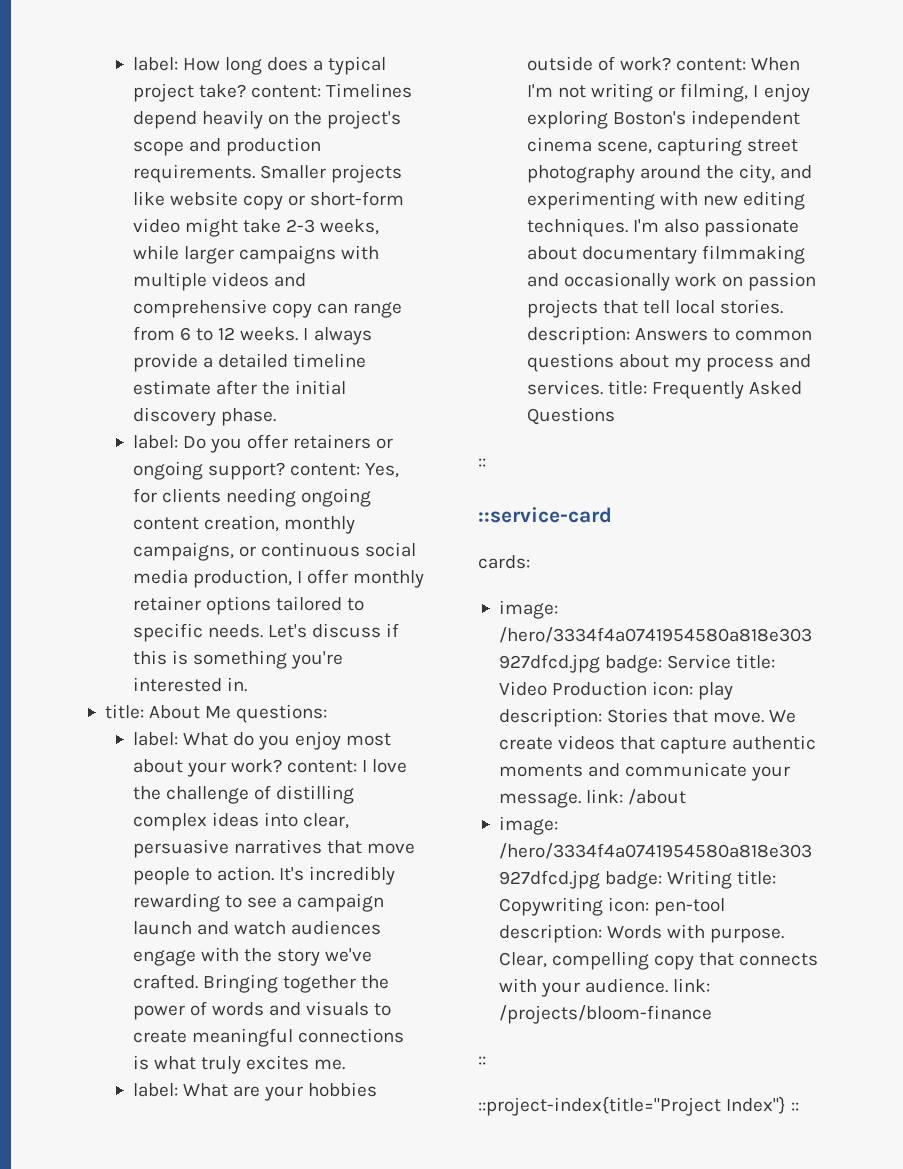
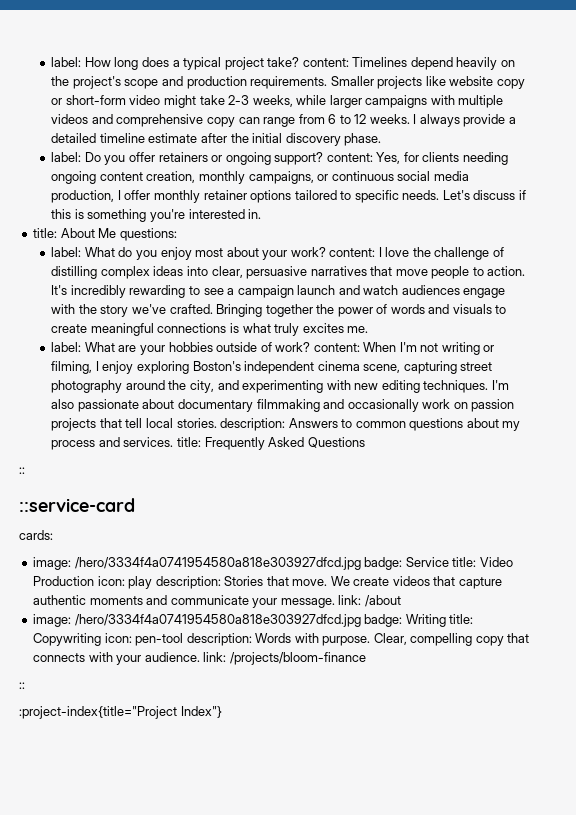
[478,1096,800,1116] ::project-index{title="Project Index"} :: -> [19,706,222,719] :project-index{title="Project Index"}

